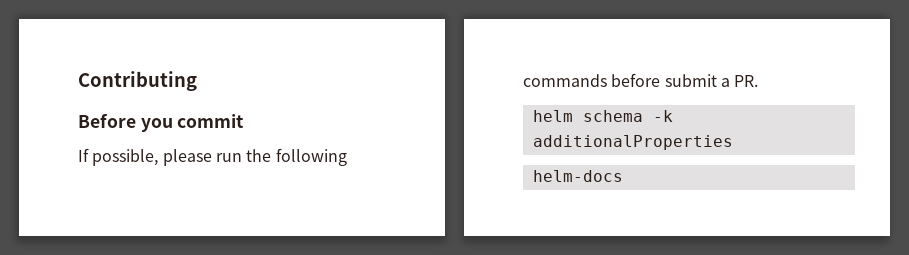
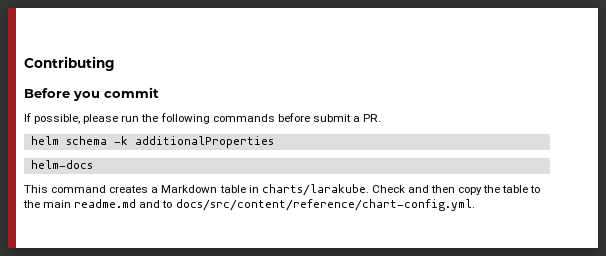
(623, 176) none -> [24,184,541,196] [23,199,475,211] // This command creates a Markdown table in charts/larakube. Check and then copy the table to the main readme.md and to docs/src/content/reference/chart-config.yml.

